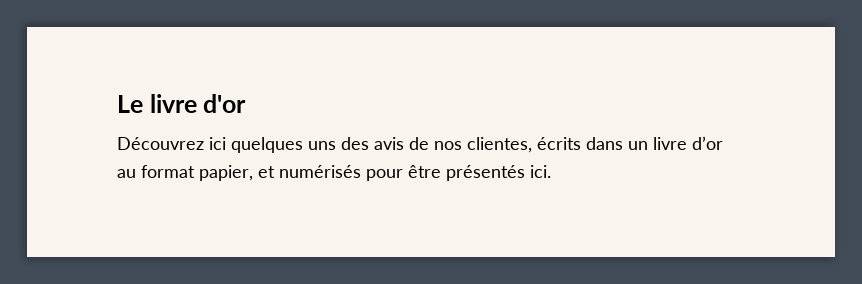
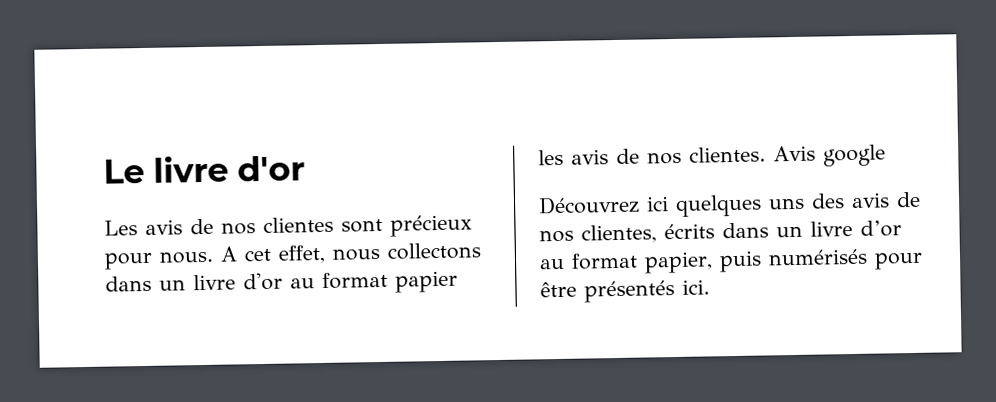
(247, 103) none -> [104,214,472,237] [104,242,481,270] [105,270,458,293] [538,144,886,167] // Les avis de nos clientes sont précieux pour nous. A cet effet, nous collectons dans un livre d'or au format papier les avis de nos clientes. Avis google
[258,166,275,178] et -> [718,250,762,273] puis

